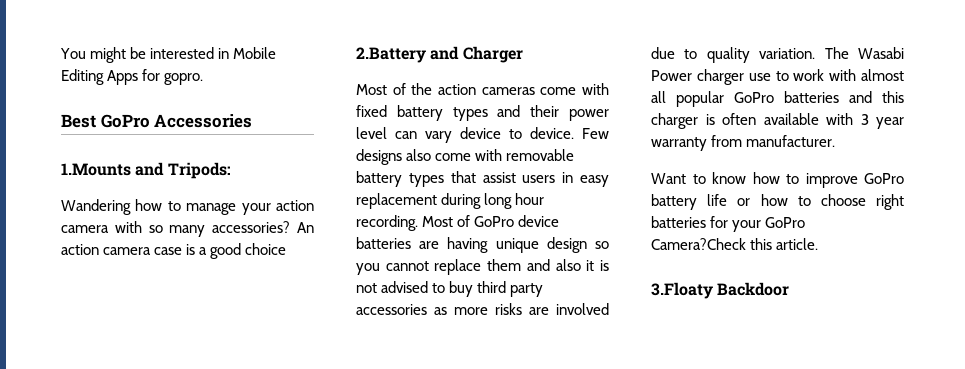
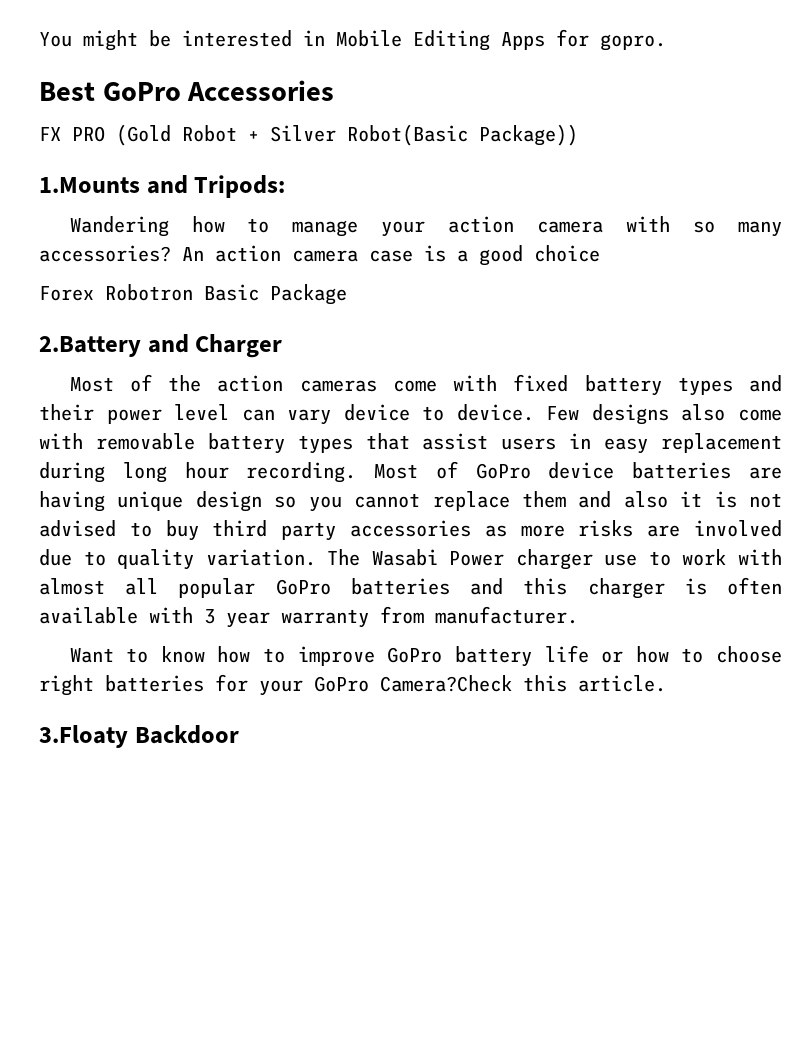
(253, 121) none -> [39,124,578,146] // FX PRO (Gold Robot + Silver Robot(Basic Package))
(287, 249) none -> [39,284,347,305] // Forex Robotron Basic Package

